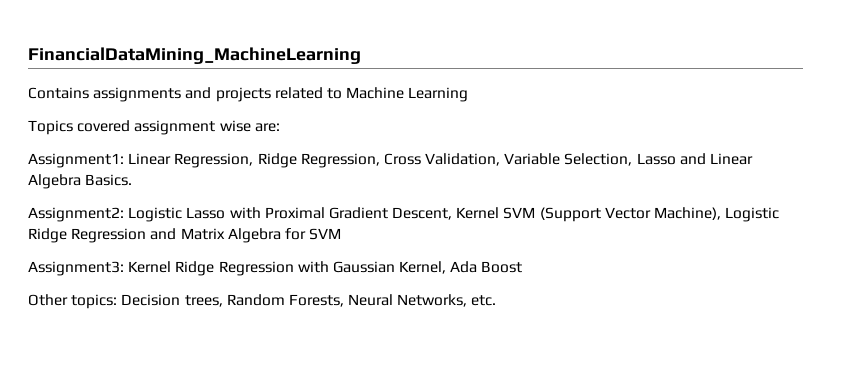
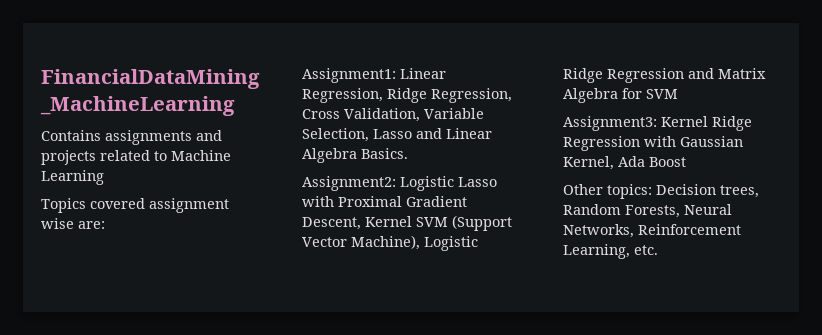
(468, 300) none -> [638,224,741,235] [563,244,630,259] Reinforcement Learning,

